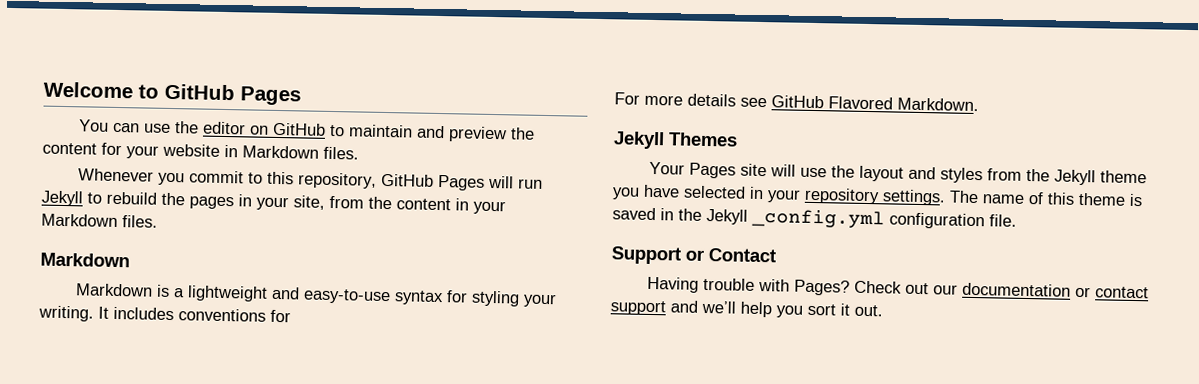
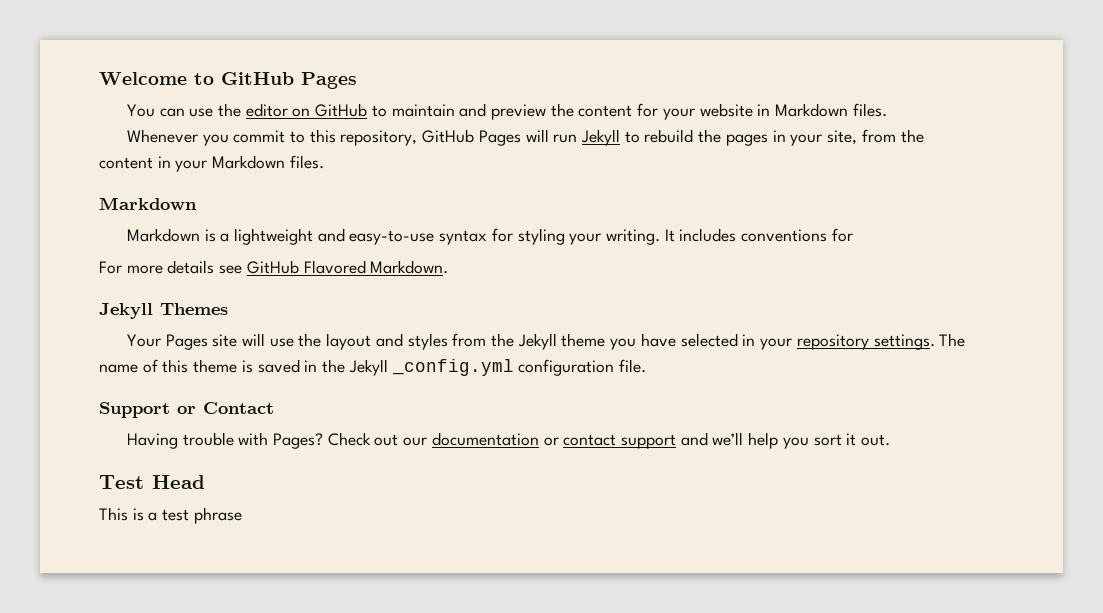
(883, 310) none -> [99,475,205,489] [99,507,242,524] // Test Head // This is a test phrase

